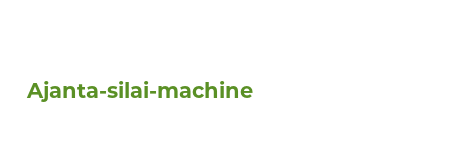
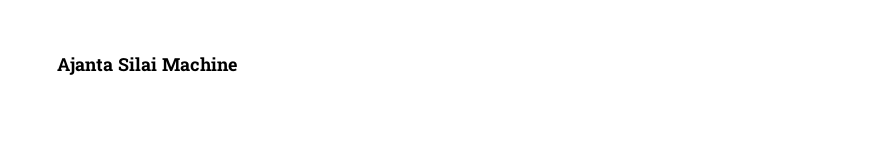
[26,81,253,102] Ajanta-silai-machine -> [57,57,238,75] Ajanta Silai Machine

